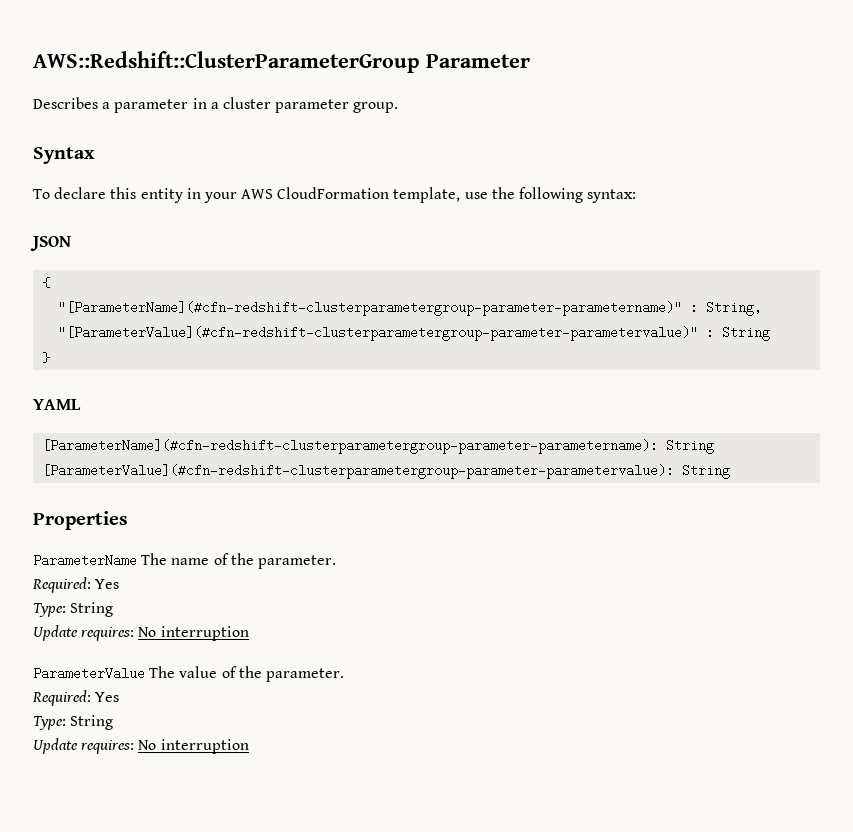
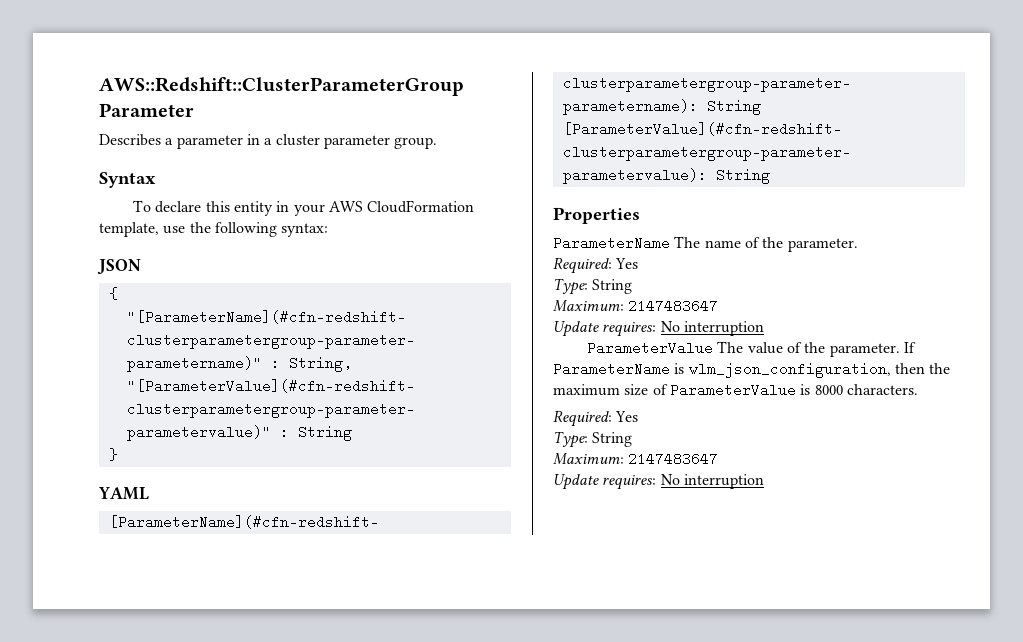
(114, 609) none -> [553,299,719,313] // Maximum: 2147483647
[32,690,120,706] [33,715,114,730] // Required: Yes // Type: String -> [903,342,916,353] [553,362,951,378] [553,383,918,397] [553,410,639,427] [553,431,633,448] [553,452,719,466] If ParameterName is wlm_json_configuration, then the maximum size of ParameterValue is 8000 characters. // Required: Yes // Type: String // Maximum: 2147483647

